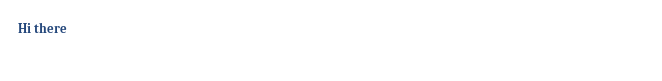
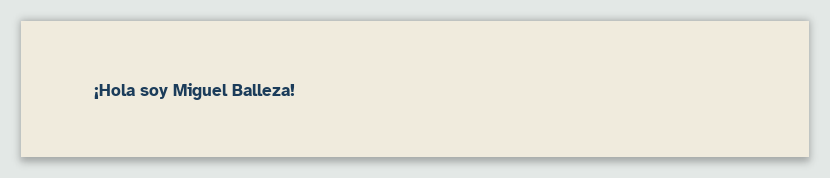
[18,22,68,33] Hi there -> [94,83,295,100] ¡Hola soy Miguel Balleza!

